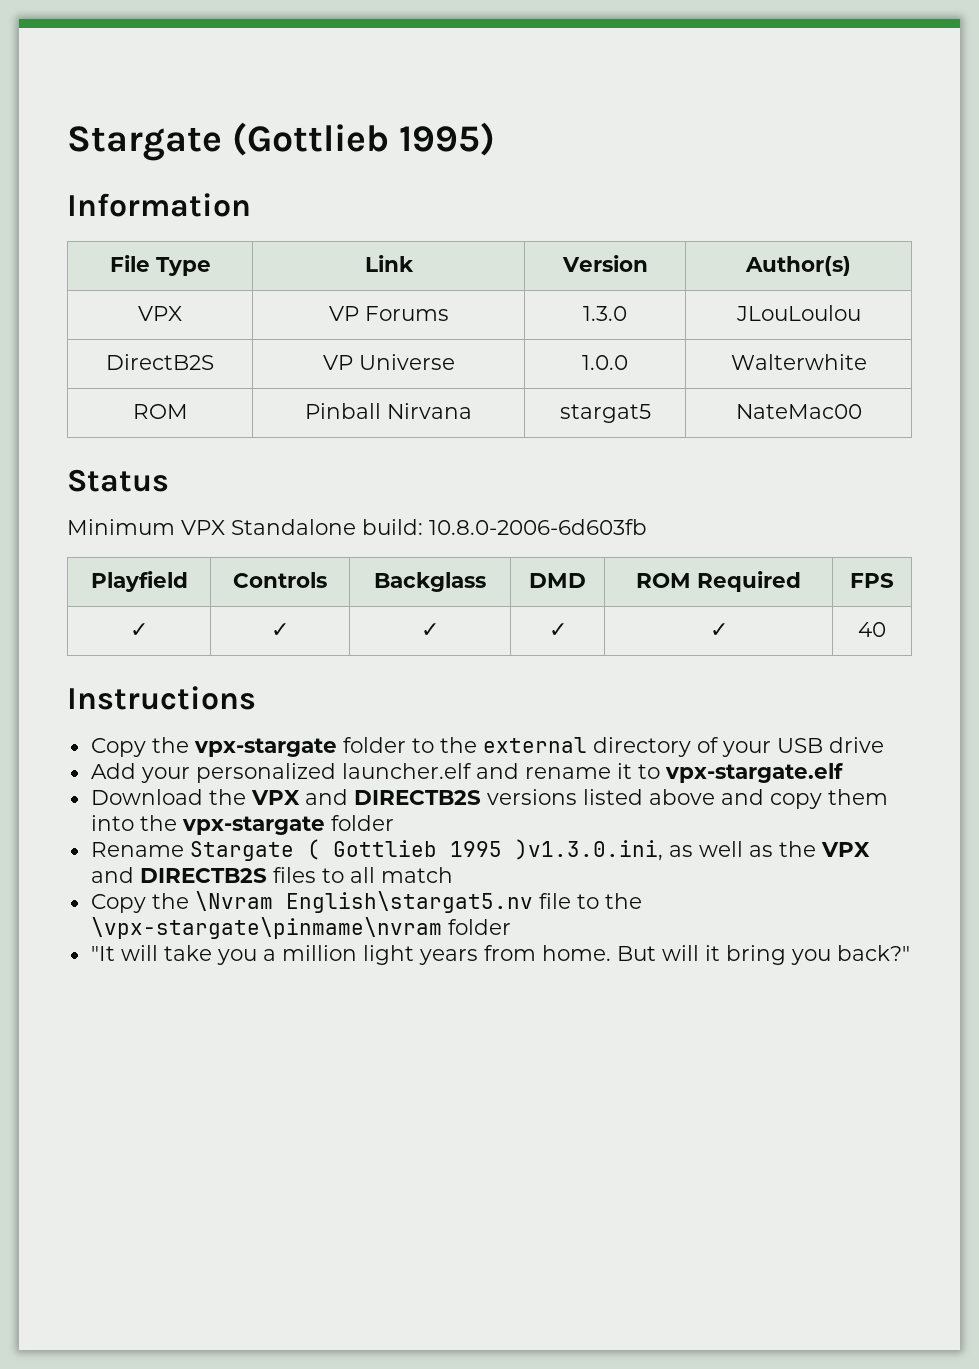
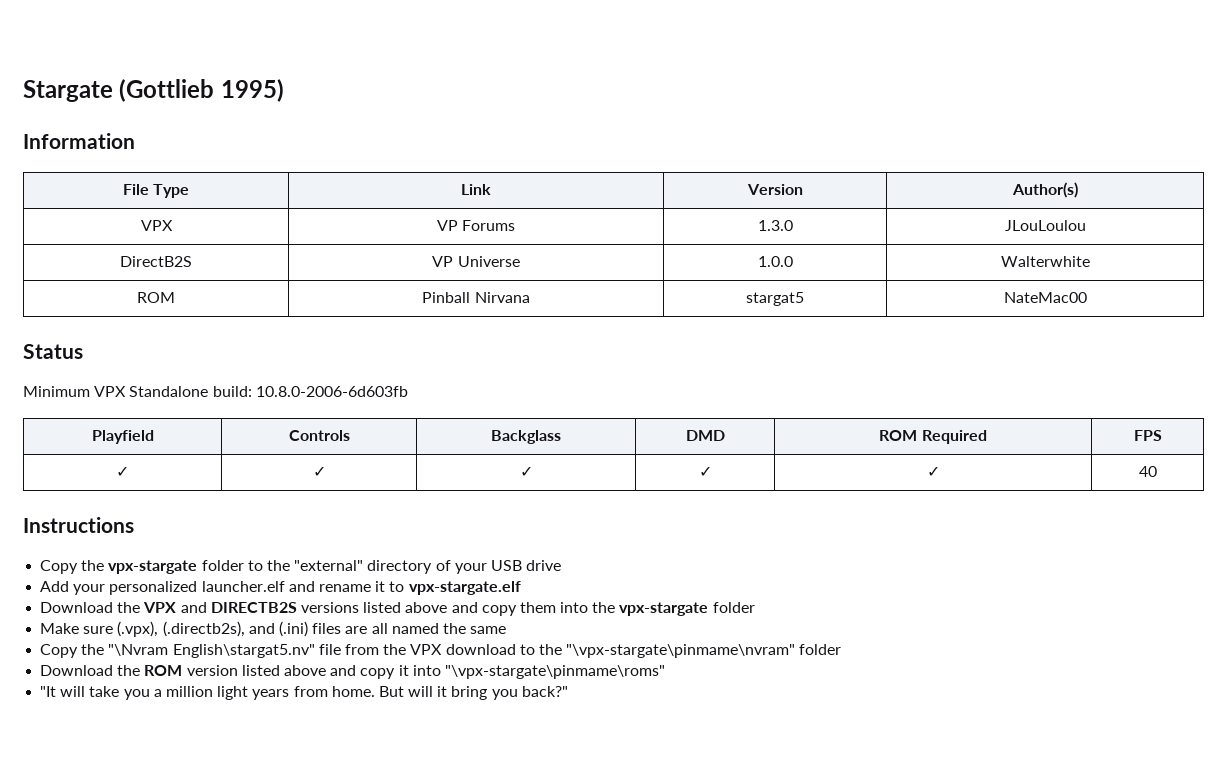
[482,737,587,753] external -> [294,560,364,571] "external"
[90,839,870,861] [90,867,453,883] [90,891,642,913] [90,917,511,939] Rename Stargate ( Gottlieb 1995 )v1.3.0.ini, as well as the VPX and DIRECTB2S files to all match // Copy the \Nvram English\stargat5.nv file to the \vpx-stargate\pinmame\nvram folder -> [40,621,507,637] [40,644,842,658] [40,665,665,679] Make sure (.vpx), (.directb2s), and (.ini) files are all named the same // Copy the "\Nvram English\stargat5.nv" file from the VPX download to the "\vpx-stargate\pinmame\nvram" folder // Download the ROM version listed above and copy it into "\vpx-stargate\pinmame\roms"

